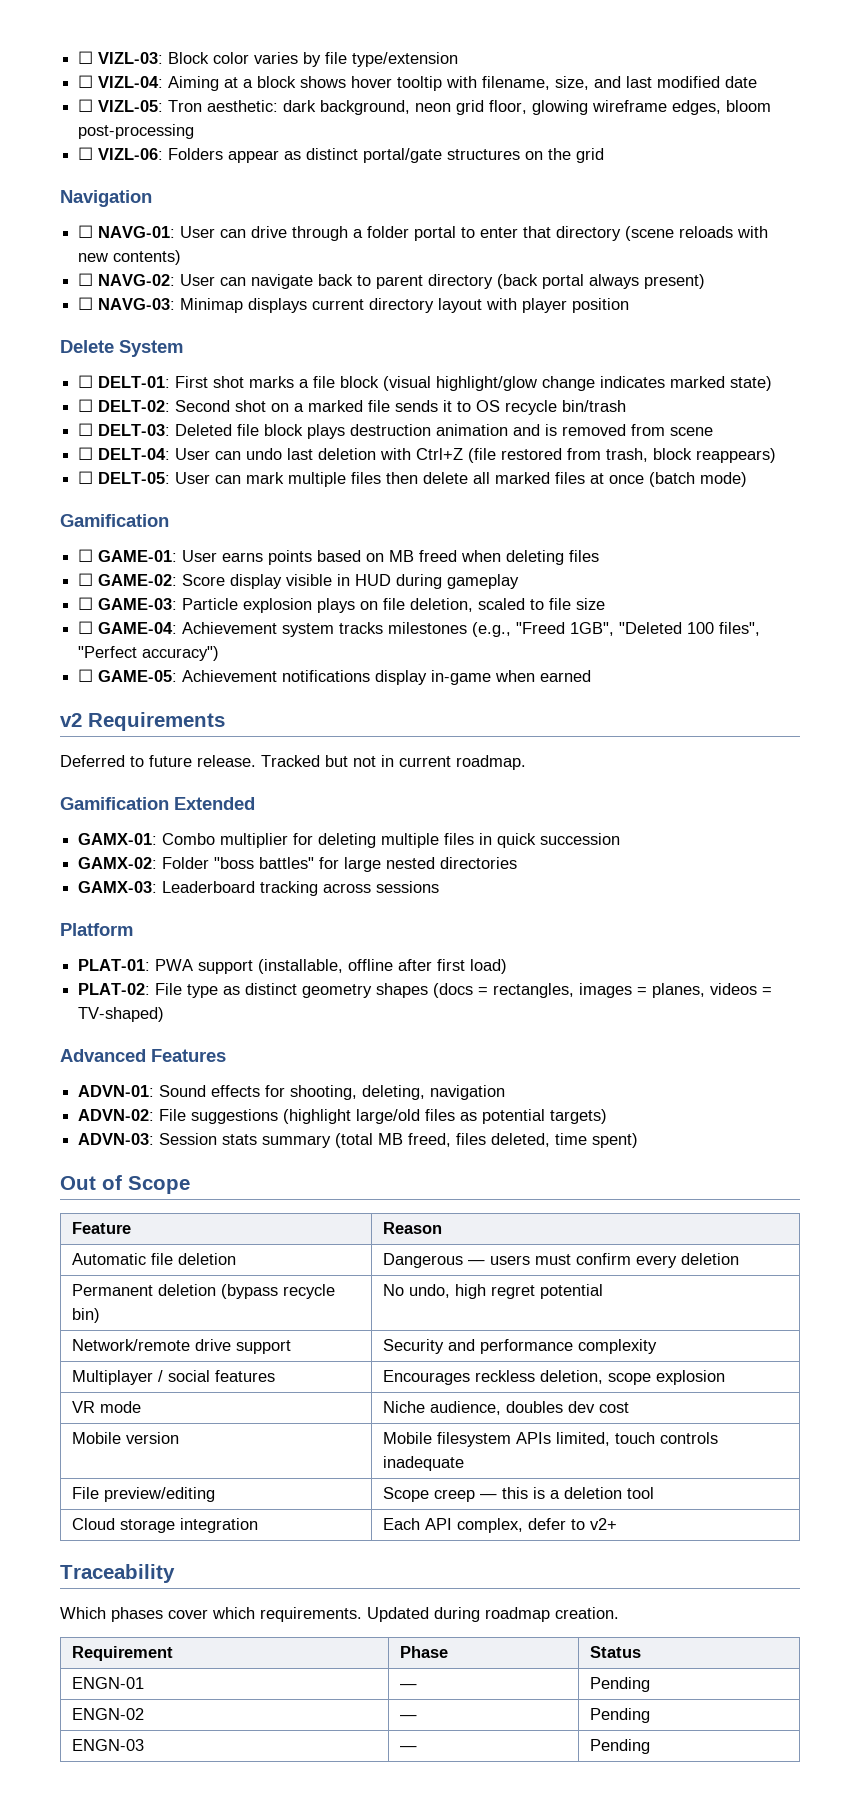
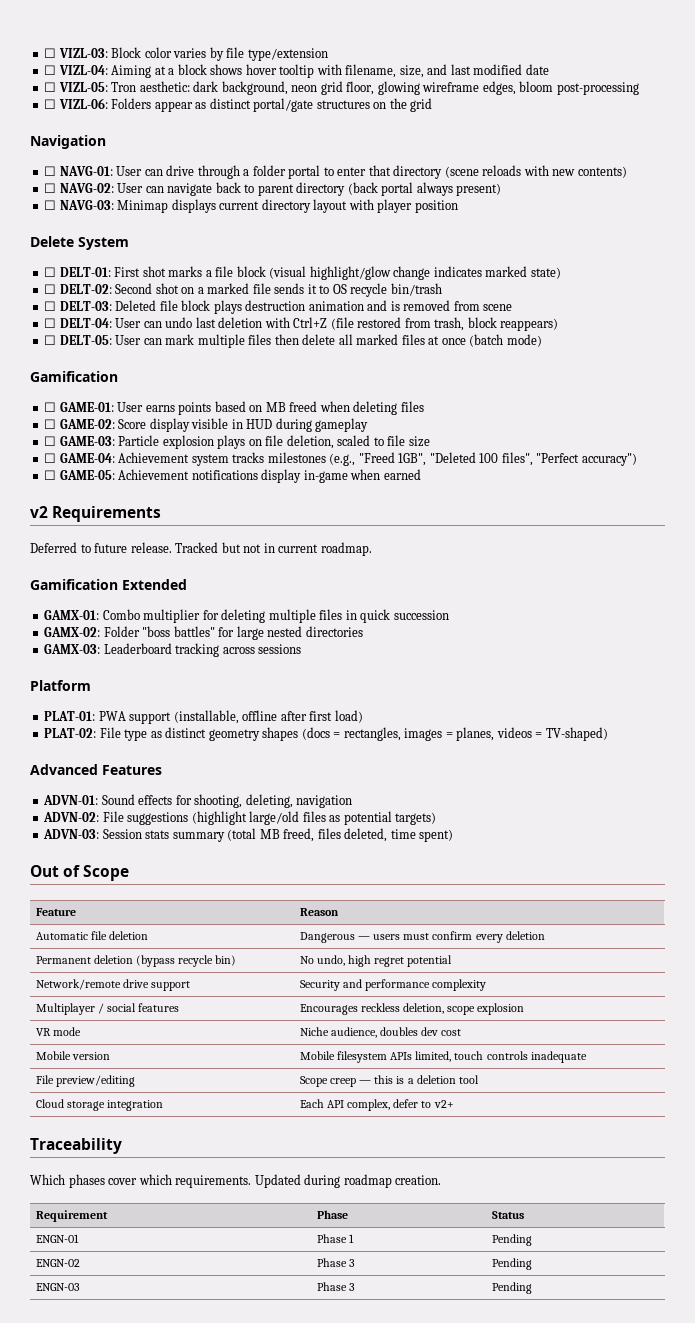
[399,1684,417,1689] — -> [317,1234,355,1243] Phase 1
[399,1715,417,1720] — -> [317,1258,356,1267] Phase 3
[399,1746,417,1751] — -> [317,1282,356,1291] Phase 3

